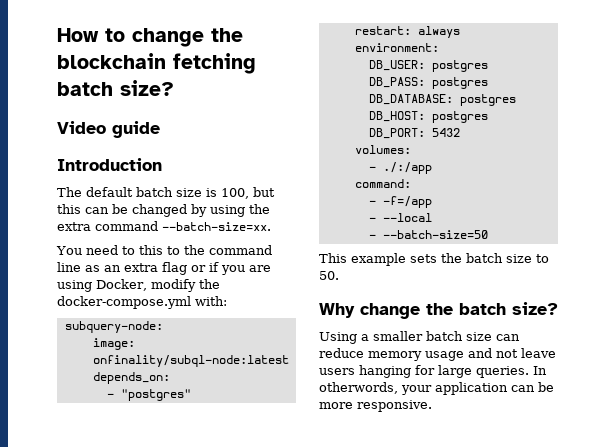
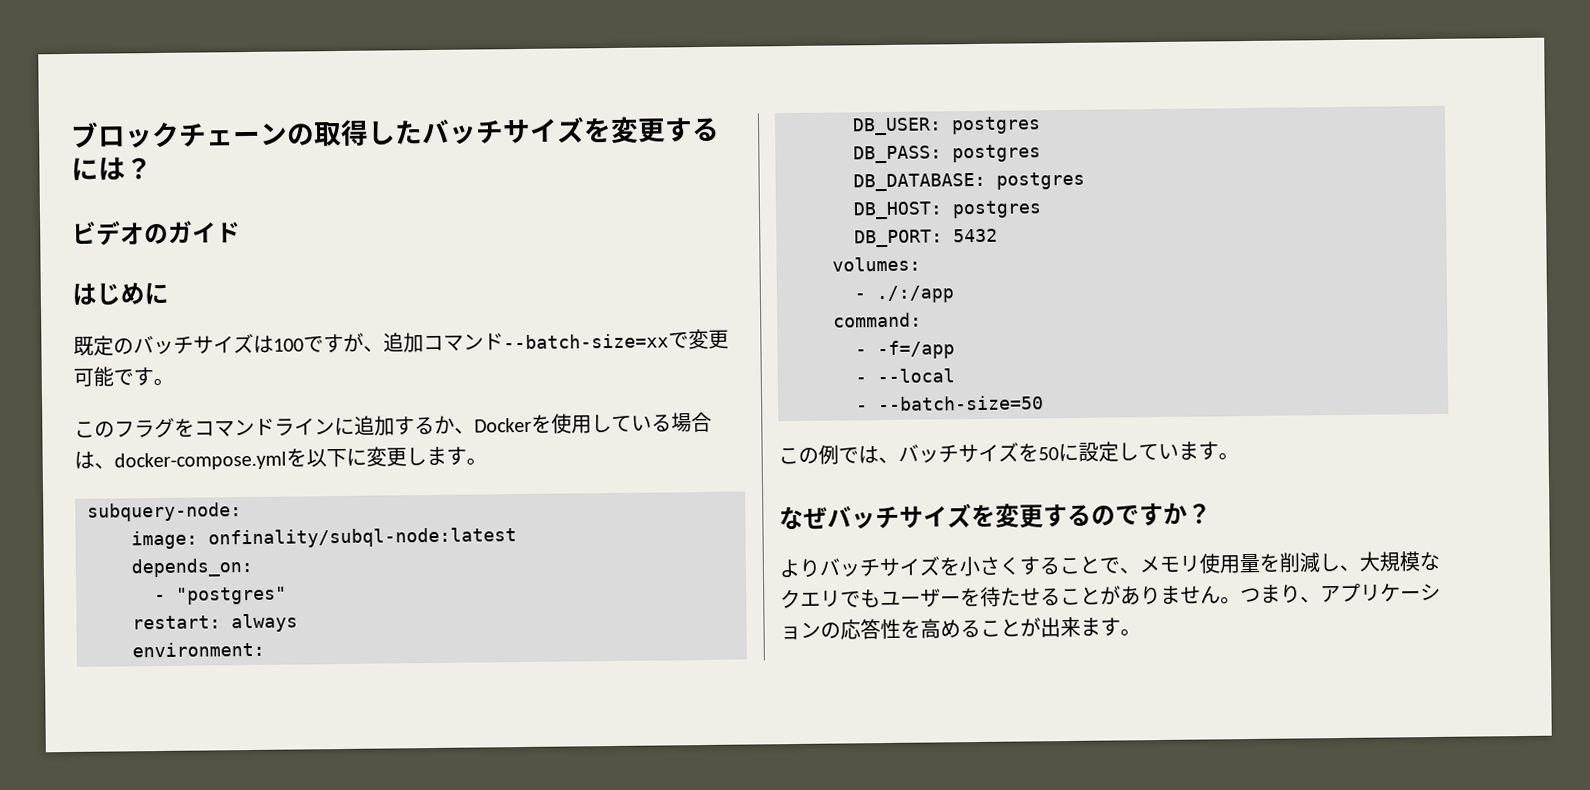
[57,28,243,47] [57,53,256,74] [57,80,174,96] [57,121,160,138] [57,158,162,171] [57,187,275,199] [57,204,270,217] [57,221,271,231] [56,245,272,255] [57,262,271,275] [57,279,220,292] [57,296,227,309] How to change the blockchain fetching batch size? // Video guide // Introduction // The default batch size is 100, but this can be changed by using the extra command --batch-size=xx. // You need to this to the command line as an extra flag or if you are using Docker, modify the docker-compose.yml with: -> [70,116,720,149] [71,157,153,181] [72,220,241,246] [72,282,169,306] [73,328,729,356] [73,366,174,387] [74,411,712,439] [74,446,487,471] ブロックチェーンの取得したバッチサイズを変更するには？ // ビデオのガイド // はじめに // 既定のバッチサイズは100ですが、追加コマンド--batch-size=xxで変更可能です。 // このフラグをコマンドラインに追加するか、Dockerを使用している場合は、docker-compose.ymlを以下に変更します。
[319,253,549,266] [319,271,339,280] [319,302,558,319] [319,331,520,344] [319,348,556,361] [319,365,547,378] [319,382,554,395] [319,400,432,412] This example sets the batch size to 50. // Why change the batch size? // Using a smaller batch size can reduce memory usage and not leave users hanging for large queries. In otherwords, your application can be more responsive. -> [778,441,1239,465] [779,502,1212,530] [779,551,1440,578] [780,583,1441,609] [780,616,1141,641] この例では、バッチサイズを50に設定しています。 // なぜバッチサイズを変更するのですか？ // よりバッチサイズを小さくすることで、メモリ使用量を削減し、大規模なクエリでもユーザーを待たせることがありません。つまり、アプリケーションの応答性を高めることが出来ます。

